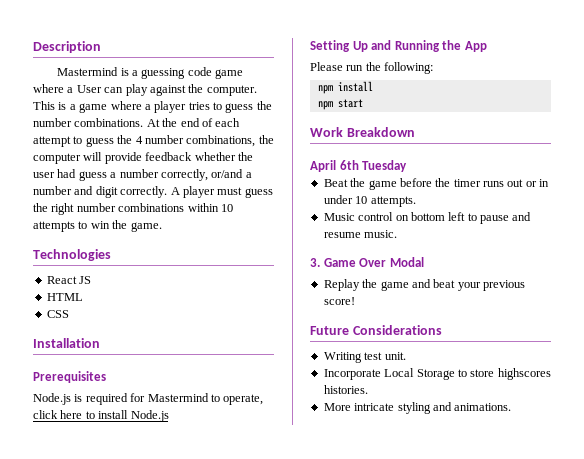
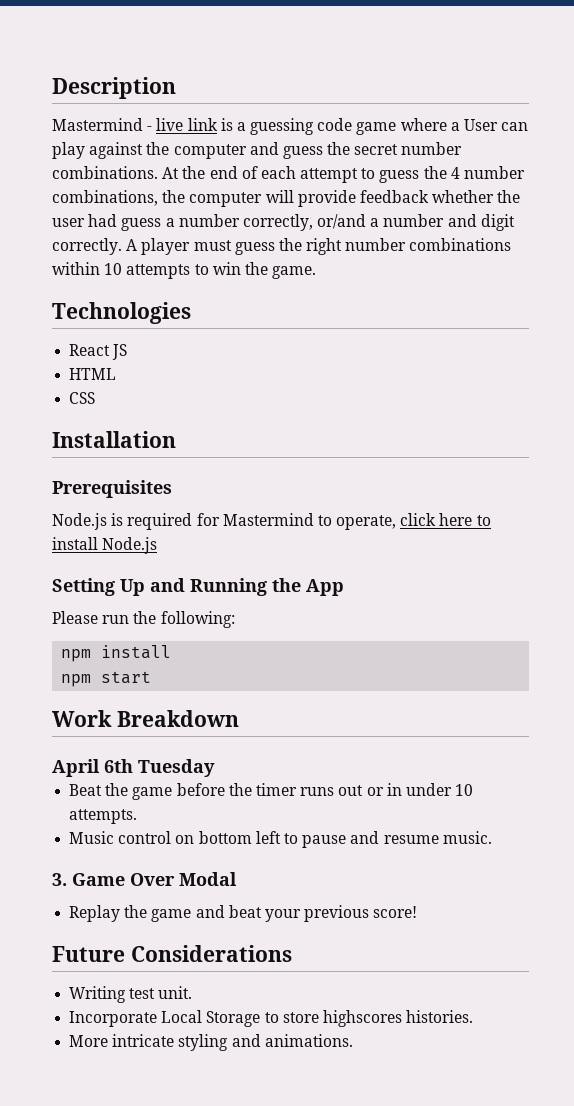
(119, 71) none -> [147,118,218,131] - live link
[206,85,257,96] [33,101,272,113] computer. This is a game where a player tries to guess the -> [173,142,399,159] computer and guess the secret

